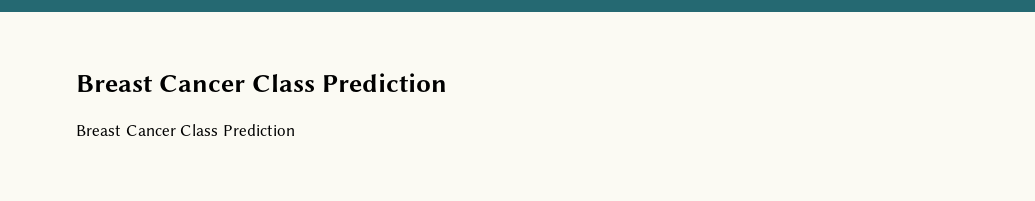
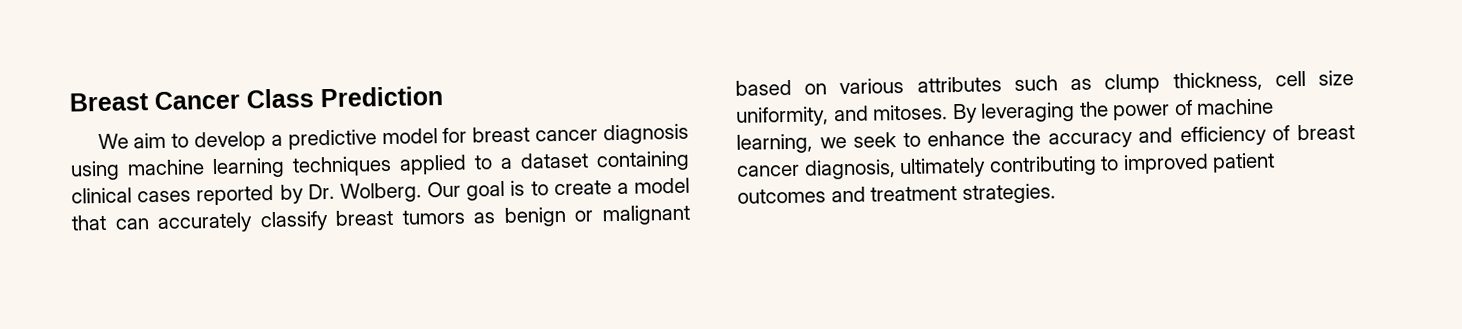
[76,124,295,136] Breast Cancer Class Prediction -> [97,123,689,152] [70,150,690,181] [71,177,690,206] [71,204,691,234] [735,70,1354,96] [736,98,1275,127] [736,124,1355,154] [737,152,1276,180] [737,183,1056,204] We aim to develop a predictive model for breast cancer diagnosis using machine learning techniques applied to a dataset containing clinical cases reported by Dr. Wolberg. Our goal is to create a model that can accurately classify breast tumors as benign or malignant based on various attributes such as clump thickness, cell size uniformity, and mitoses. By leveraging the power of machine learning, we seek to enhance the accuracy and efficiency of breast cancer diagnosis, ultimately contributing to improved patient outcomes and treatment strategies.

